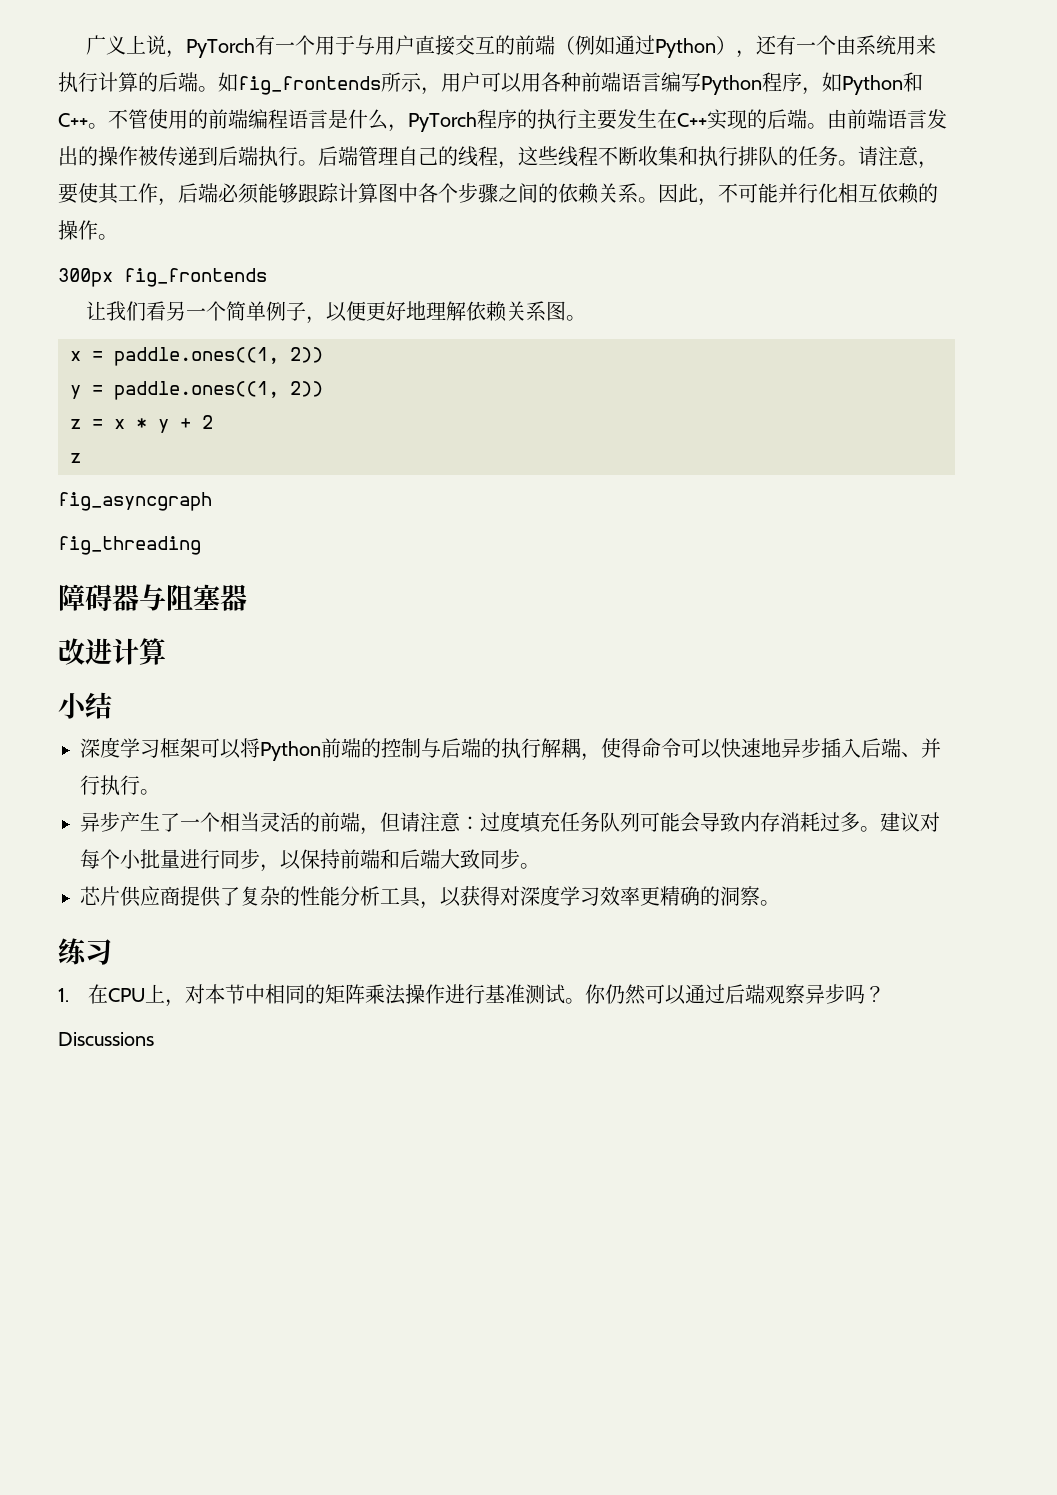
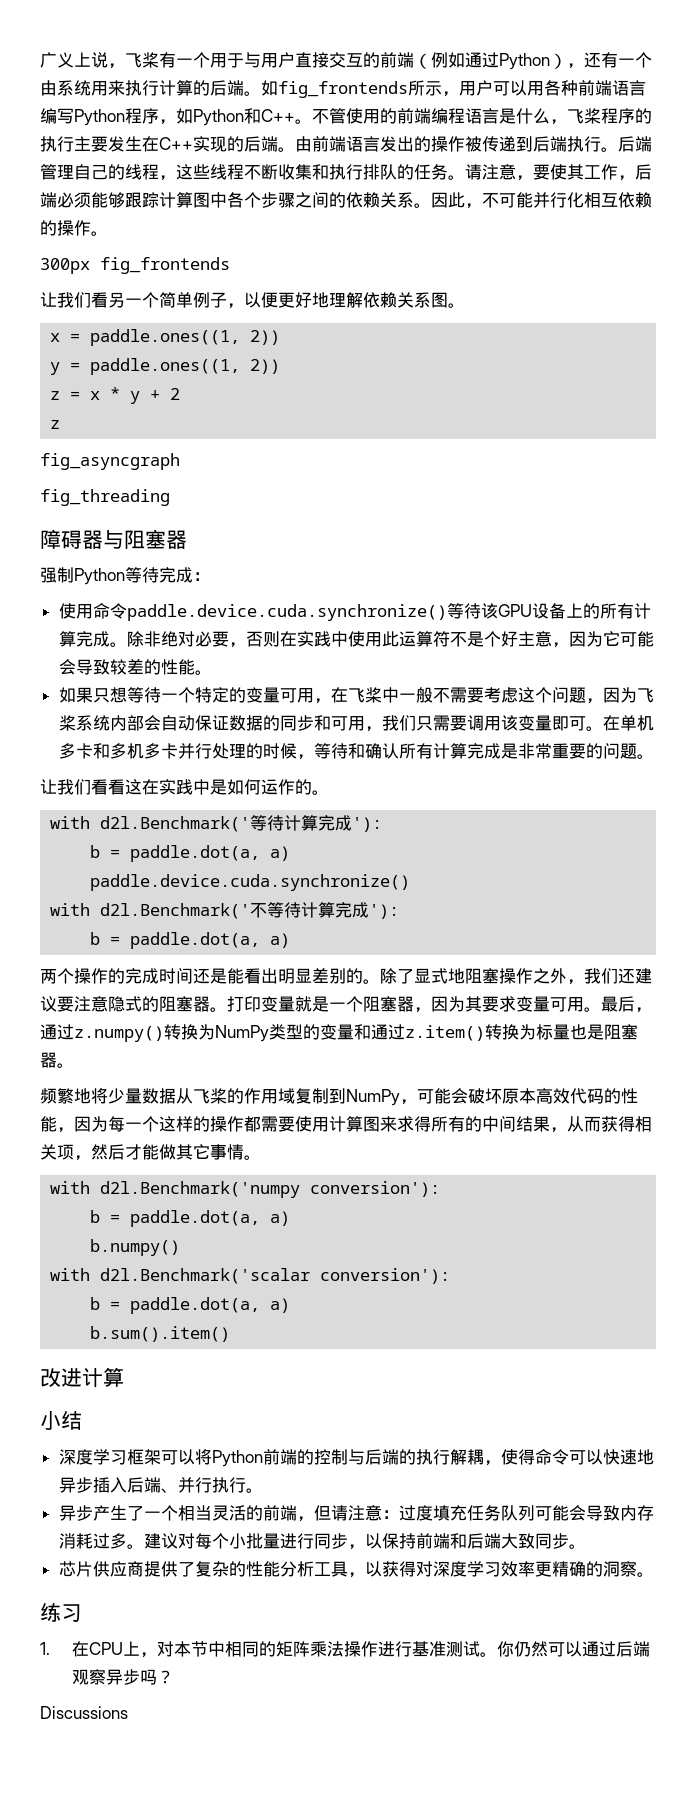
[185,38,255,58] PyTorch -> [125,52,159,68] 飞桨
[408,112,477,132] PyTorch -> [567,108,601,124] 飞桨
(247, 597) none -> [40,567,210,585] [58,603,651,621] [58,631,654,648] [58,659,212,675] [58,687,654,704] [58,715,654,732] [58,743,654,760] [40,779,329,795] [50,815,383,832] [90,845,291,862] [90,874,411,891] [50,902,400,919] [90,932,291,949] [40,968,652,985] [40,996,652,1013] [40,1024,638,1042] [40,1052,74,1068] [40,1088,638,1106] [40,1116,652,1133] [40,1144,261,1161] [50,1181,441,1198] [90,1210,291,1227] [90,1239,181,1256] [50,1268,451,1284] [90,1297,291,1314] [90,1326,231,1342] // 强制Python等待完成： // 使用命令paddle.device.cuda.synchronize()等待该GPU设备上的所有计算完成。除非绝对必要，否则在实践中使用此运算符不是个好主意，因为它可能会导致较差的性能。 // 如果只想等待一个特定的变量可用，在飞桨中一般不需要考虑这个问题，因为飞桨系统内部会自动保证数据的同步和可用，我们只需要调用该变量即可。在单机多卡和多机多卡并行处理的时候，等待和确认所有计算完成是非常重要的问题。 // 让我们看看这在实践中是如何运作的。 // with d2l.Benchmark('等待计算完成'): // b = paddle.dot(a, a) // paddle.device.cuda.synchronize() // with d2l.Benchmark('不等待计算完成'): // b = paddle.dot(a, a) // 两个操作的完成时间还是能看出明显差别的。除了显式地阻塞操作之外，我们还建议要注意隐式的阻塞器。打印变量就是一个阻塞器，因为其要求变量可用。最后，通过z.numpy()转换为NumPy类型的变量和通过z.item()转换为标量也是阻塞器。 // 频繁地将少量数据从飞桨的作用域复制到NumPy，可能会破坏原本高效代码的性能，因为每一个这样的操作都需要使用计算图来求得所有的中间结果，从而获得相关项，然后才能做其它事情。 // with d2l.Benchmark('numpy conversion'): // b = paddle.dot(a, a) // b.numpy() // with d2l.Benchmark('scalar conversion'): // b = paddle.dot(a, a) // b.sum().item()

